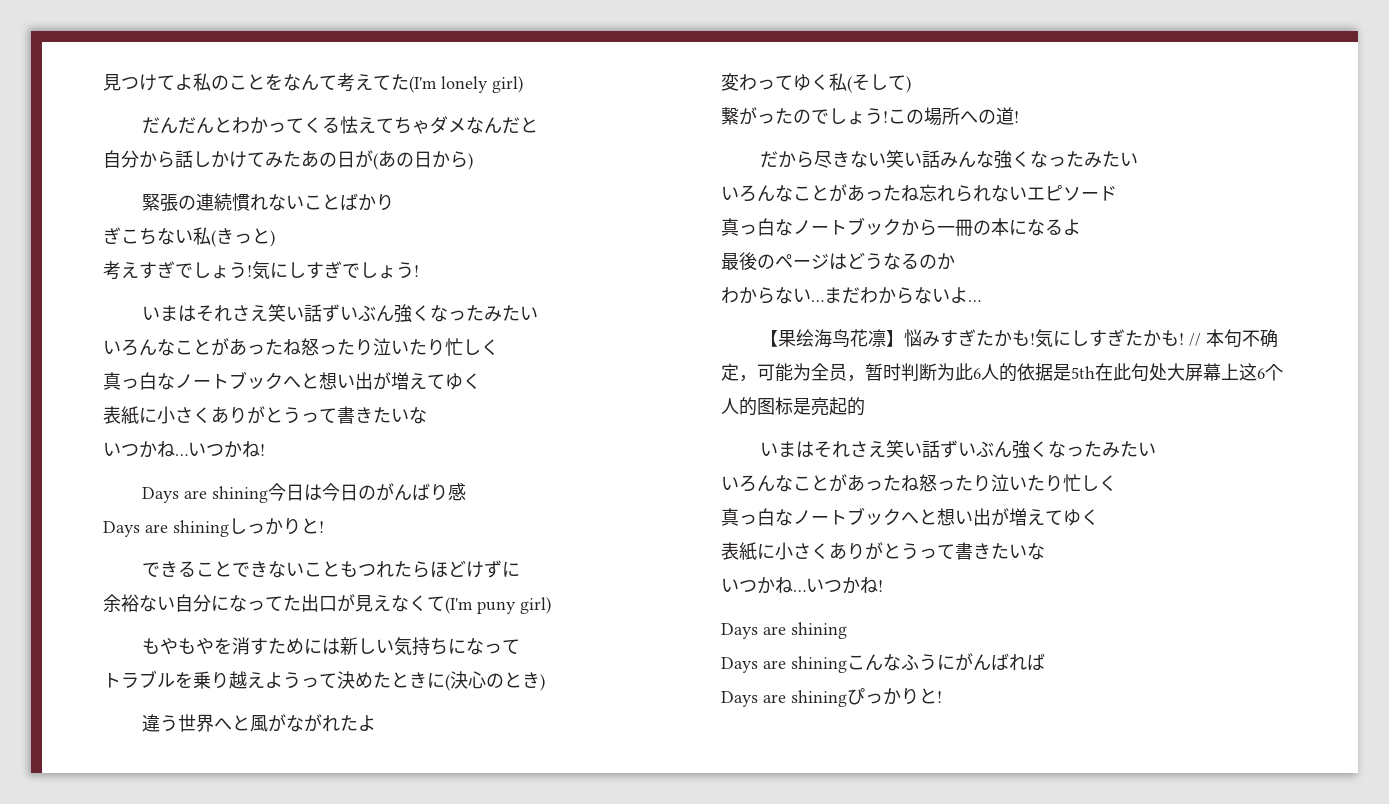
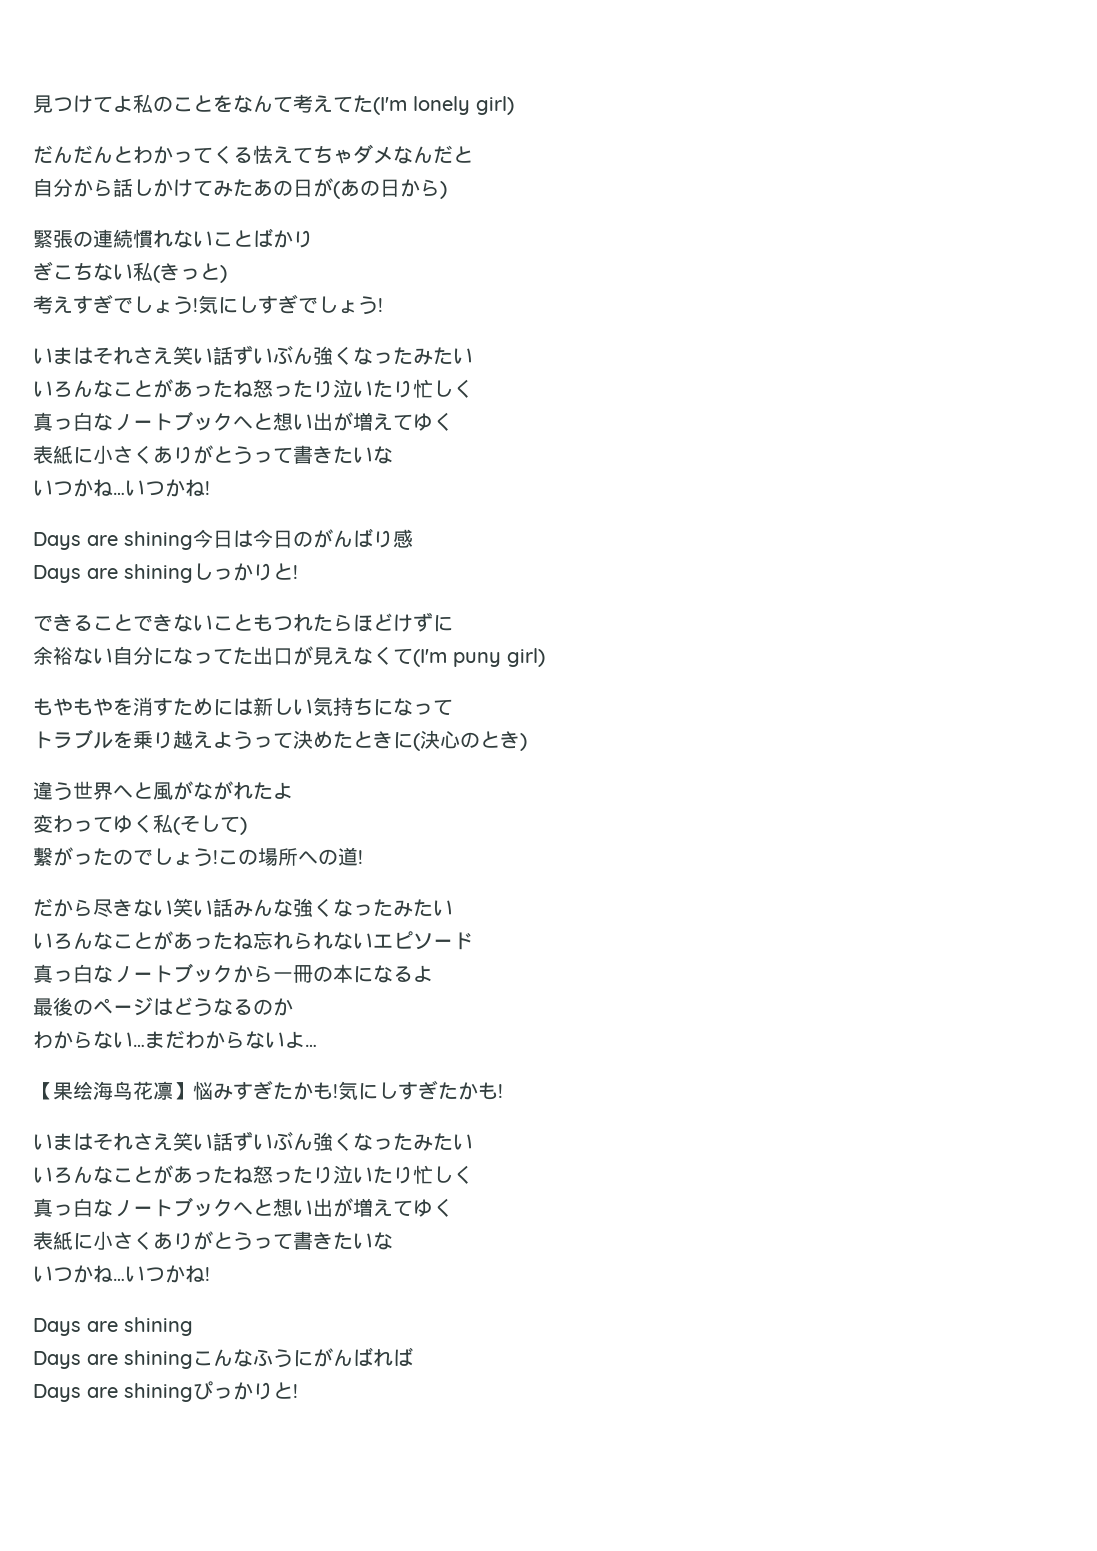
[1188,329,1278,348] [721,363,1283,382] [721,397,865,416] // 本句不确定，可能为全员，暂时判断为此6人的依据是5th在此句处大屏幕上这6个人的图标是亮起的 -> (503, 1091) none

